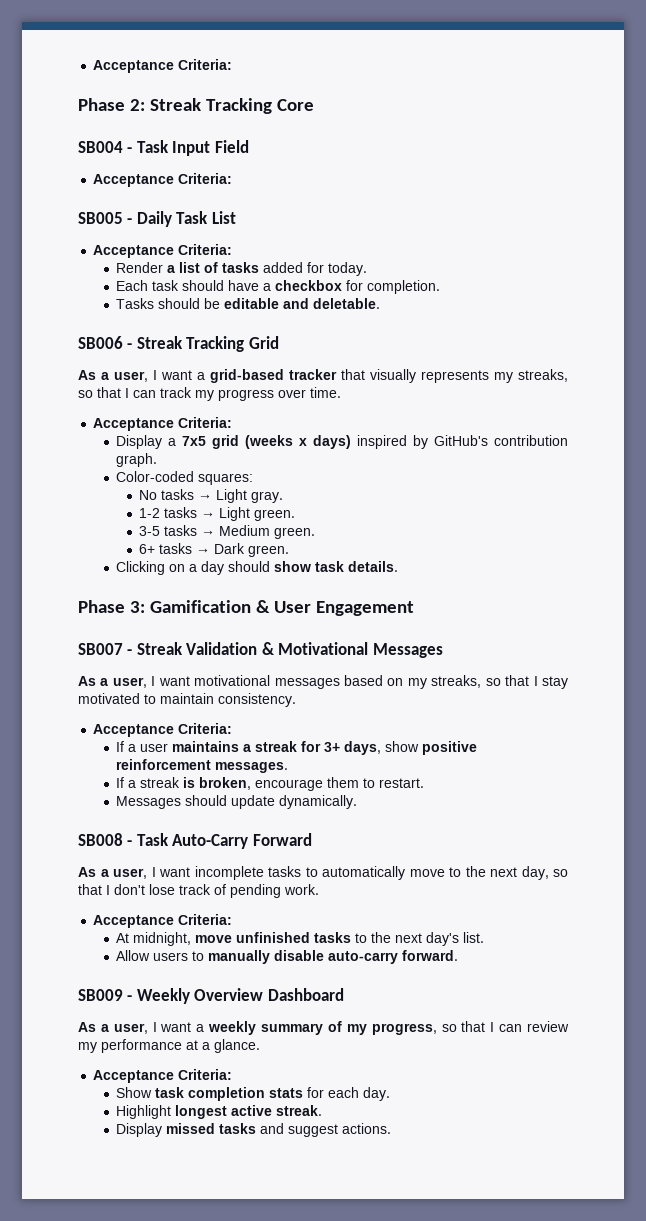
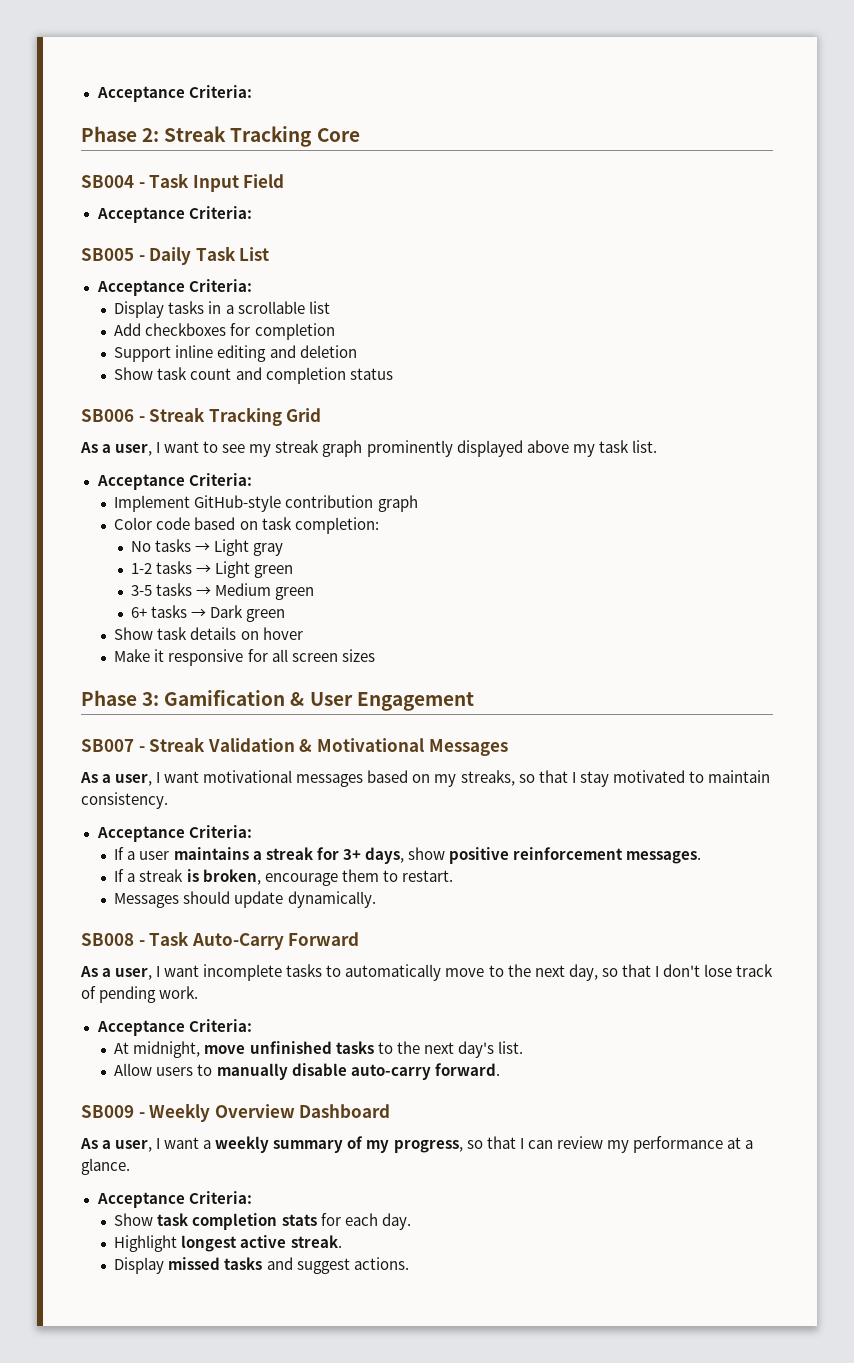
[116,262,368,276] [116,280,441,294] [116,298,381,309] Render a list of tasks added for today. // Each task should have a checkbox for completion. // Tasks should be editable and deletable. -> [114,301,330,318] [114,323,335,340] [114,345,357,362] [114,367,393,384] Display tasks in a scrollable list // Add checkboxes for completion // Support inline editing and deletion // Show task count and completion status
[197,369,568,383] [78,387,341,401] [93,417,233,431] [116,435,568,449] [116,453,158,467] [116,471,254,485] a grid-based tracker that visually represents my streaks, so that I can track my progress over time. // Acceptance Criteria: // Display a 7x5 grid (weeks x days) inspired by GitHub's contribution graph. // Color-coded squares: -> [203,440,657,457] [96,473,252,490] [114,495,418,512] [114,517,379,534] to see my streak graph prominently displayed above my task list. // Acceptance Criteria: // Implement GitHub-style contribution graph // Color code based on task completion:
[251,491,284,503] gray. -> [253,543,284,556] gray
[254,509,296,521] green. -> [254,565,294,578] green
[274,527,316,539] green. -> [275,587,315,600] green
[248,545,290,557] [116,561,399,575] green. // Clicking on a day should show task details. -> [246,609,286,622] [114,627,303,640] [114,649,375,666] green // Show task details on hover // Make it responsive for all screen sizes

